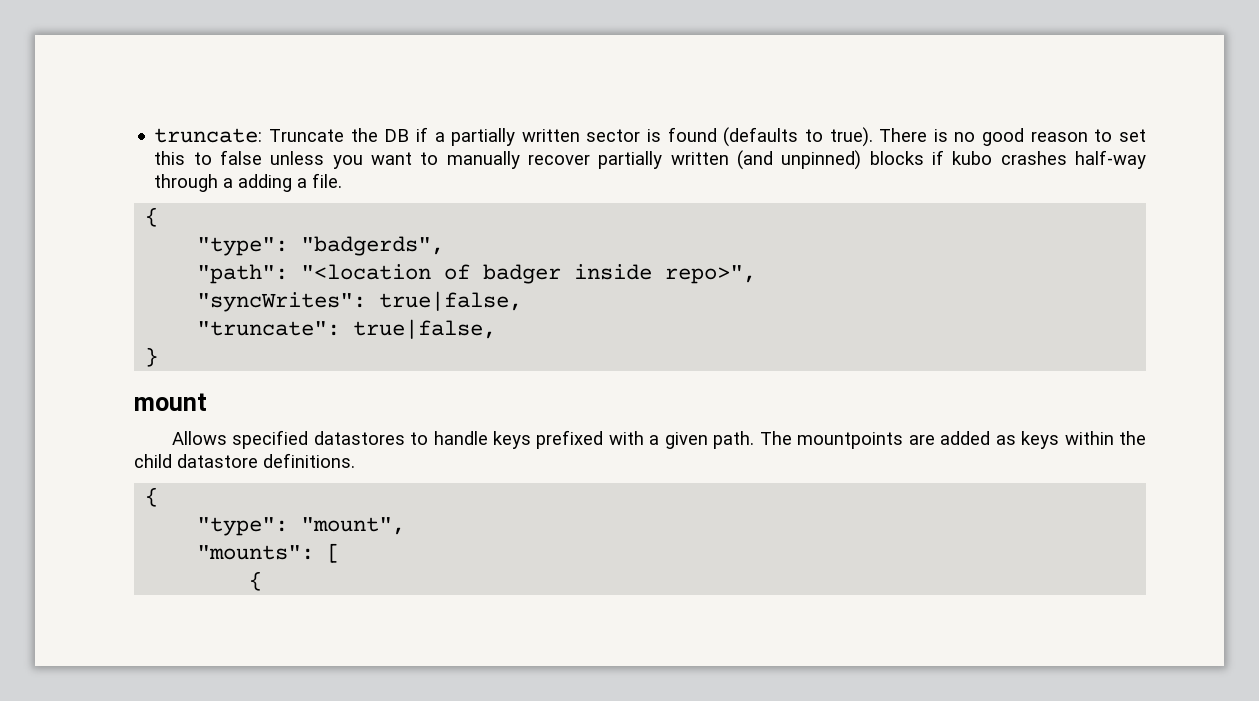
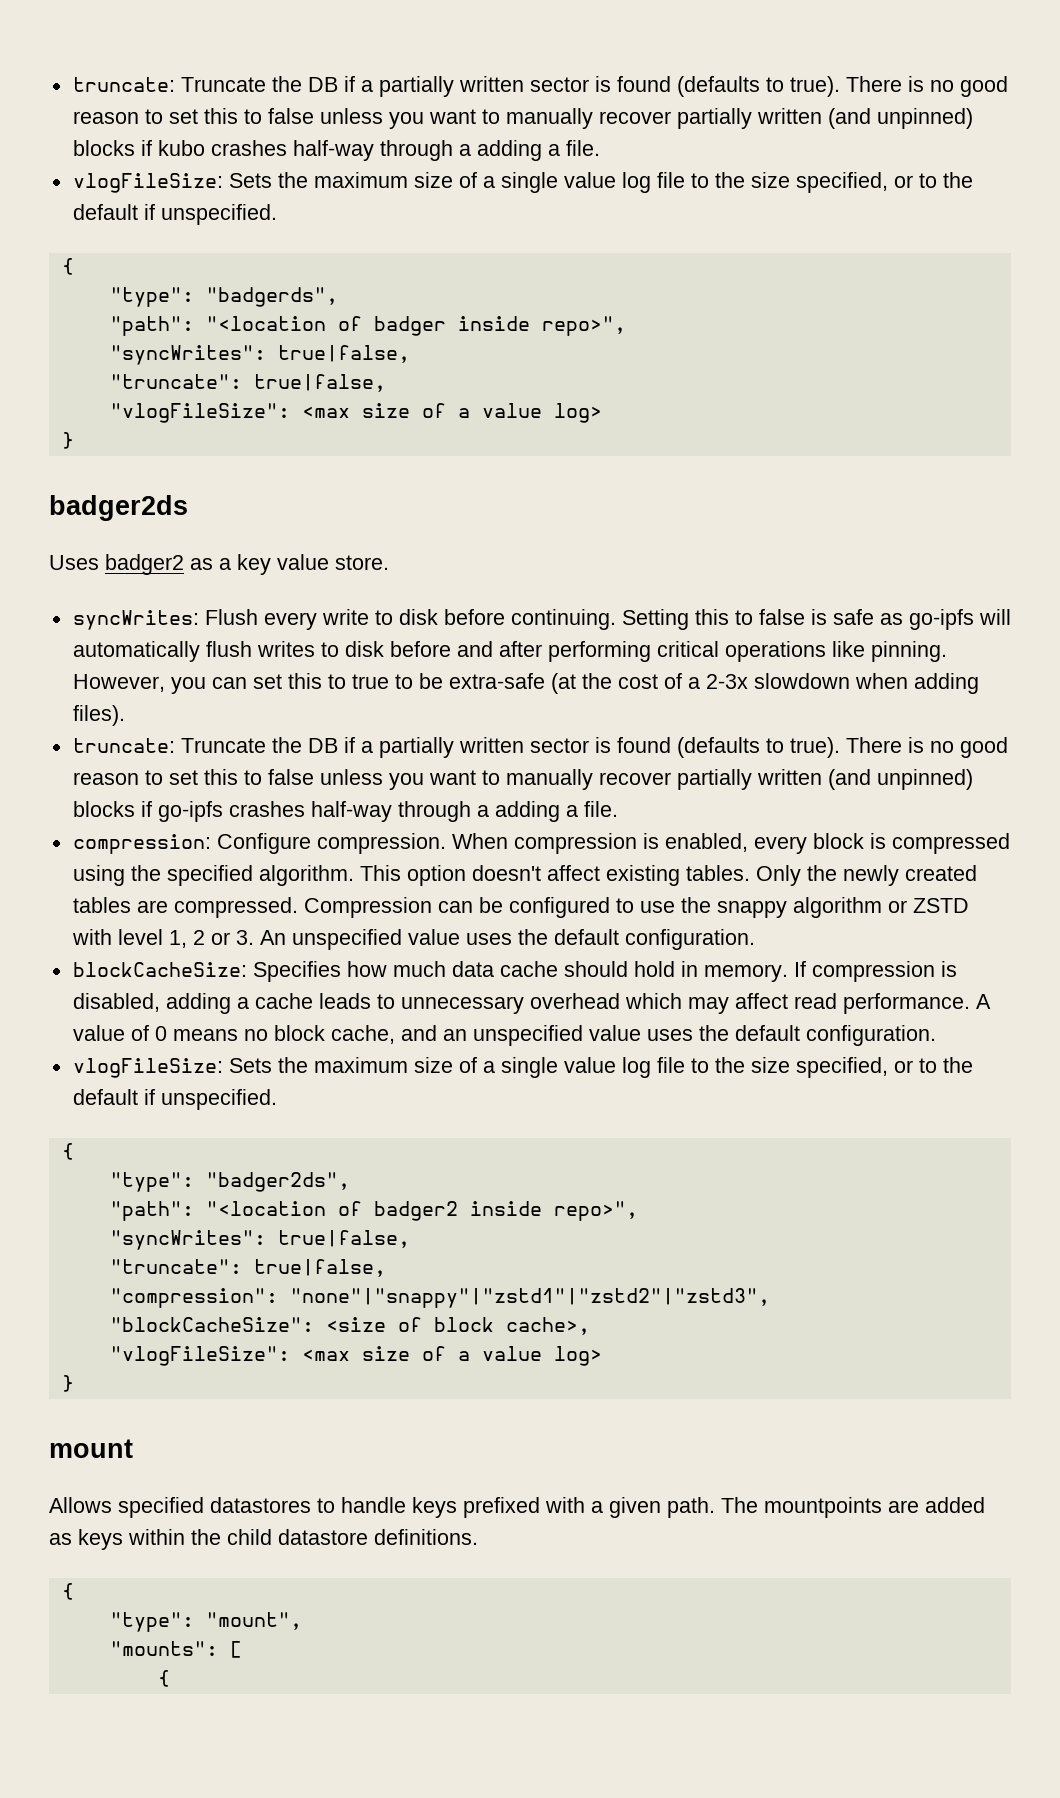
(343, 180) none -> [72,172,973,193] [72,204,277,225] // vlogFileSize: Sets the maximum size of a single value log file to the size specified, or to the default if unspecified.
(497, 329) none -> [109,403,602,423] [61,432,74,449] [49,495,188,521] [49,554,389,575] [72,609,1011,630] [72,641,947,662] [72,673,979,694] [72,705,125,726] [72,737,1008,758] [72,769,973,790] [72,801,618,822] [72,833,1010,854] [72,865,977,886] [72,897,969,918] [71,929,755,950] [72,961,957,982] [72,993,991,1014] [72,1025,936,1046] [72,1057,973,1078] [72,1089,277,1110] [61,1143,74,1160] [109,1172,350,1192] [109,1201,638,1221] [109,1230,410,1250] [109,1259,386,1277] [109,1288,770,1308] [109,1317,590,1335] [109,1346,602,1366] // "vlogFileSize": <max size of a value log> // } // badger2ds // Uses badger2 as a key value store. // syncWrites: Flush every write to disk before continuing. Setting this to false is safe as go-ipfs will automatically flush writes to disk before and after performing critical operations like pinning. However, you can set this to true to be extra-safe (at the cost of a 2-3x slowdown when adding files). // truncate: Truncate the DB if a partially written sector is found (defaults to true). There is no good reason to set this to false unless you want to manually recover partially written (and unpinned) blocks if go-ipfs crashes half-way through a adding a file. // compression: Configure compression. When compression is enabled, every block is compressed using the specified algorithm. This option doesn't affect existing tables. Only the newly created tables are compressed. Compression can be configured to use the snappy algorithm or ZSTD with level 1, 2 or 3. An unspecified value uses the default configuration. // blockCacheSize: Specifies how much data cache should hold in memory. If compression is disabled, adding a cache leads to unnecessary overhead which may affect read performance. A value of 0 means no block cache, and an unspecified value uses the default configuration. // vlogFileSize: Sets the maximum size of a single value log file to the size specified, or to the default if unspecified. // { // "type": "badger2ds", // "path": "<location of badger2 inside repo>", // "syncWrites": true|false, // "truncate": true|false, // "compression": "none"|"snappy"|"zstd1"|"zstd2"|"zstd3", // "blockCacheSize": <size of block cache>, // "vlogFileSize": <max size of a value log>

